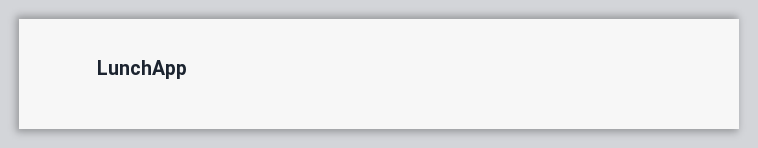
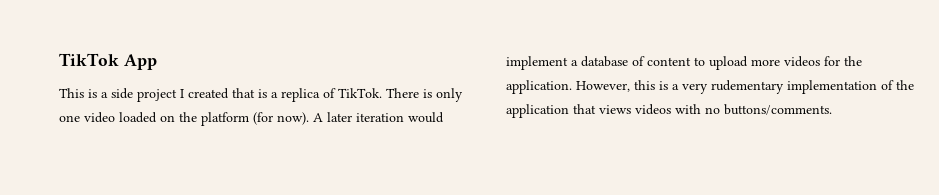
[97,60,187,79] LunchApp -> [59,53,157,70] [59,88,463,102] [59,112,444,126] [506,56,862,70] [506,80,914,94] [506,104,832,118] TikTok App // This is a side project I created that is a replica of TikTok. There is only one video loaded on the platform (for now). A later iteration would implement a database of content to upload more videos for the application. However, this is a very rudementary implementation of the application that views videos with no buttons/comments.

